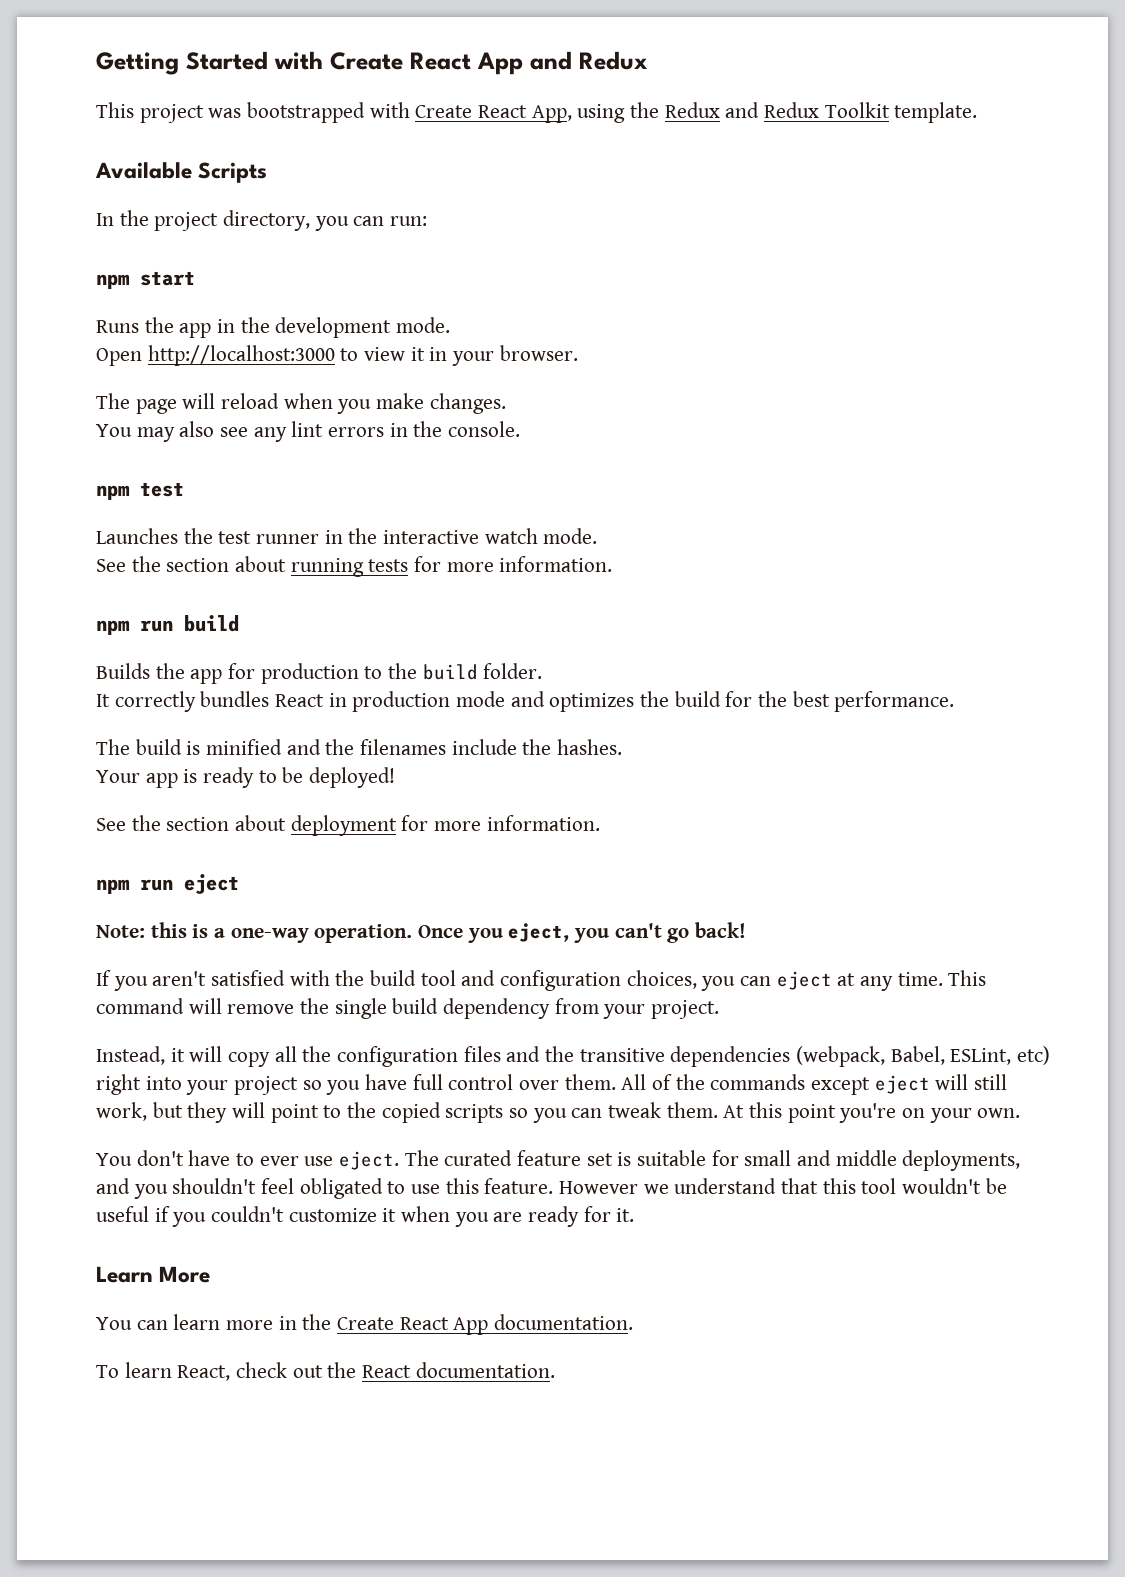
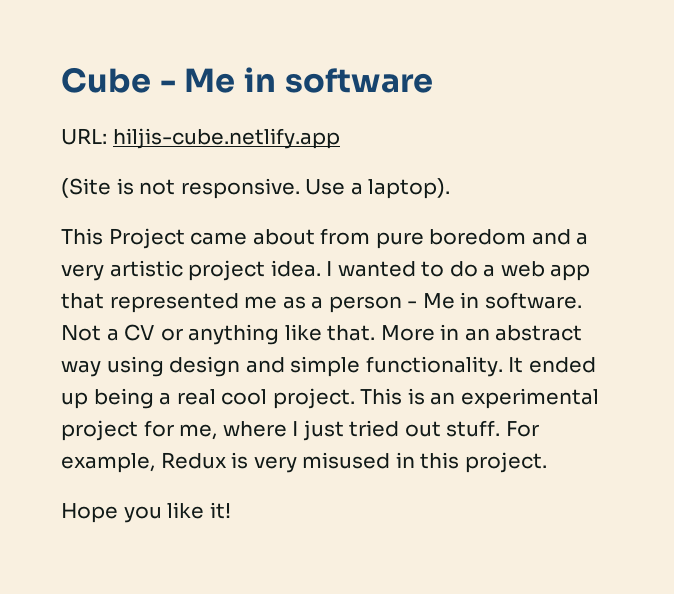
[96,51,648,75] [96,102,978,123] [95,162,268,183] [96,210,428,231] [96,271,195,289] [96,317,451,338] [96,345,578,366] [96,393,506,414] [96,421,521,442] [96,482,184,500] [96,528,598,544] [96,556,613,577] [96,615,239,635] [96,663,543,684] [96,691,955,712] [96,739,623,755] [96,767,396,788] [96,815,600,836] [96,874,239,894] [96,922,747,943] [96,970,987,991] [96,998,720,1019] [96,1046,1051,1067] [96,1074,1008,1095] [96,1102,1021,1123] [96,1150,1021,1171] [96,1178,1007,1199] [96,1206,635,1227] [96,1266,211,1283] [96,1314,634,1335] [96,1362,555,1381] Getting Started with Create React App and Redux // This project was bootstrapped with Create React App, using the Redux and Redux Toolkit template. // Available Scripts // In the project directory, you can run: // npm start // Runs the app in the development mode. // Open http://localhost:3000 to view it in your browser. // The page will reload when you make changes. // You may also see any lint errors in the console. // npm test // Launches the test runner in the interactive watch mode. // See the section about running tests for more information. // npm run build // Builds the app for production to the build folder. // It correctly bundles React in production mode and optimizes the build for the best performance. // The build is minified and the filenames include the hashes. // Your app is ready to be deployed! // See the section about deployment for more information. // npm run eject // Note: this is a one-way operation. Once you eject, you can't go back! // If you aren't satisfied with the build tool and configuration choices, you can eject at any time. This command will remove the single build dependency from your project. // Instead, it will copy all the configuration files and the transitive dependencies (webpack, Babel, ESLint, etc) right into your project so you have full control over them. All of the commands except eject will still work, but they will point to the copied scripts so you can tweak them. At this point you're on your own. // You don't have to ever use eject. The curated feature set is suitable for small and middle deployments, and you shouldn't feel obligated to use this feature. However we understand that this tool wouldn't be useful if you couldn't customize it when you are ready for it. // Learn More // You can learn more in the Create React App documentation. // To learn React, check out the React documentation. -> [61,67,433,93] [61,128,340,149] [61,178,451,199] [61,228,589,249] [61,260,591,281] [61,292,582,313] [61,324,583,345] [61,356,596,377] [61,388,599,409] [61,420,539,441] [61,452,547,473] [61,502,231,523] Cube - Me in software // URL: hiljis-cube.netlify.app // (Site is not responsive. Use a laptop). // This Project came about from pure boredom and a very artistic project idea. I wanted to do a web app that represented me as a person - Me in software. Not a CV or anything like that. More in an abstract way using design and simple functionality. It ended up being a real cool project. This is an experimental project for me, where I just tried out stuff. For example, Redux is very misused in this project. // Hope you like it!

